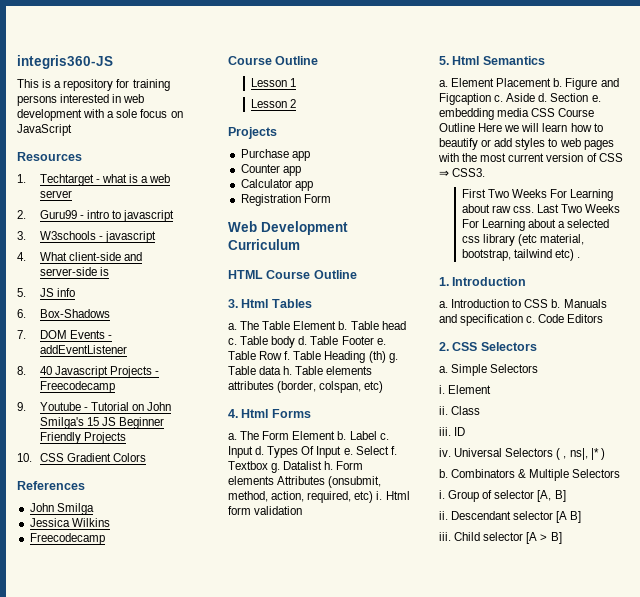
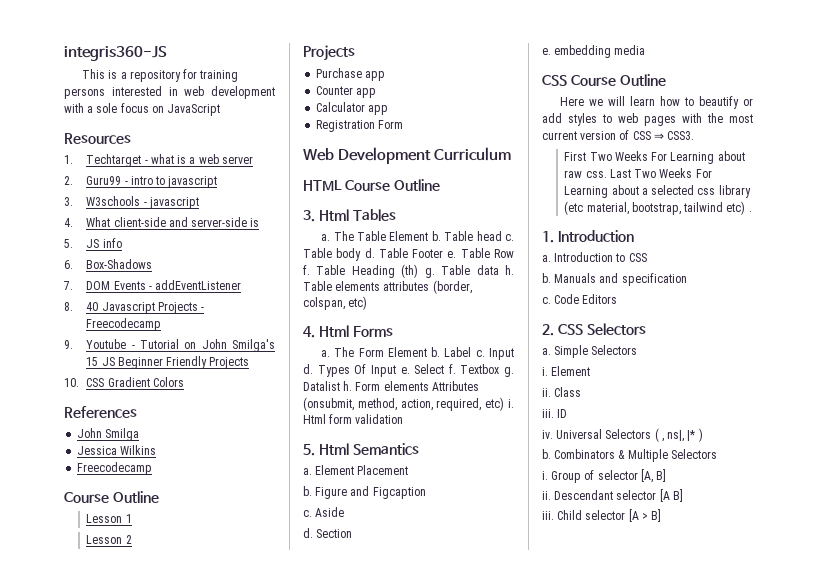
(552, 82) none -> (409, 470) //
(491, 99) none -> (426, 493) //
(536, 97) none -> (345, 512) //
(589, 97) none -> (353, 533) //
(530, 112) none -> (646, 50) //
(475, 127) none -> (666, 80) //
(549, 303) none -> (647, 257) //
(524, 320) none -> (687, 279) //

